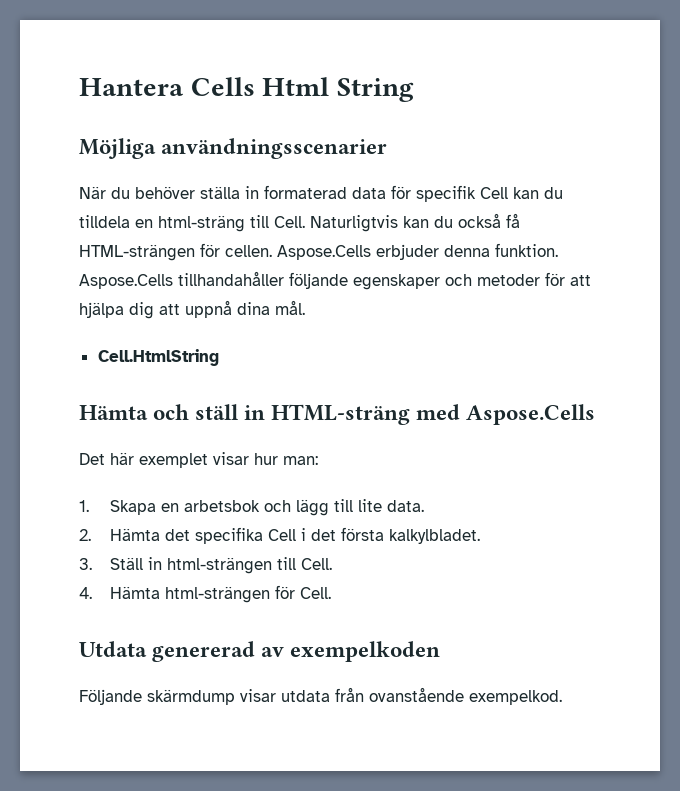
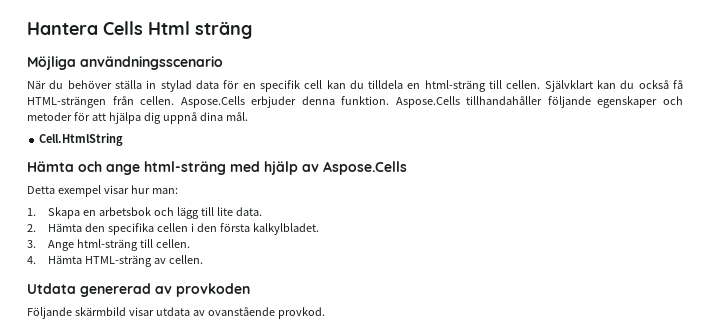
[336,78,414,102] String -> [195,21,252,39] sträng
[161,138,388,159] användningsscenarier -> [80,56,223,70] användningsscenario
[264,185,347,199] formaterad -> [160,80,192,92] stylad
[416,185,508,202] specifik Cell -> [242,80,323,92] en specifik cell
[274,215,398,232] Cell. Naturligtvis -> [506,80,593,92] cellen. Självklart
[200,243,220,257] för -> [112,96,134,105] från
[159,304,180,315] att -> (161, 118) none
[195,404,596,425] [79,452,208,468] ställ in HTML-sträng med Aspose.Cells // Det här exemplet -> [106,161,407,175] [27,185,101,197] ange html-sträng med hjälp av Aspose.Cells // Detta exempel
[165,527,481,544] [79,557,333,574] det specifika Cell i det första kalkylbladet. // 3. Ställ in html-strängen till Cell. -> [85,223,319,235] [27,239,191,251] den specifika cellen i den första kalkylbladet. // 3. Ange html-sträng till cellen.
[165,585,332,603] html-strängen för Cell. -> [85,255,204,267] HTML-sträng av cellen.
[290,641,441,662] exempelkoden -> [176,283,250,297] provkoden
[147,689,235,705] skärmdump -> [74,307,126,316] skärmbild
[335,687,562,705] från ovanstående exempelkod. -> [192,307,325,319] av ovanstående provkod.

